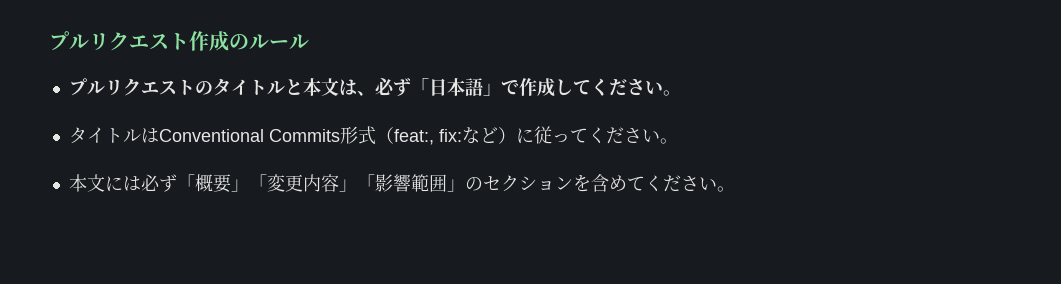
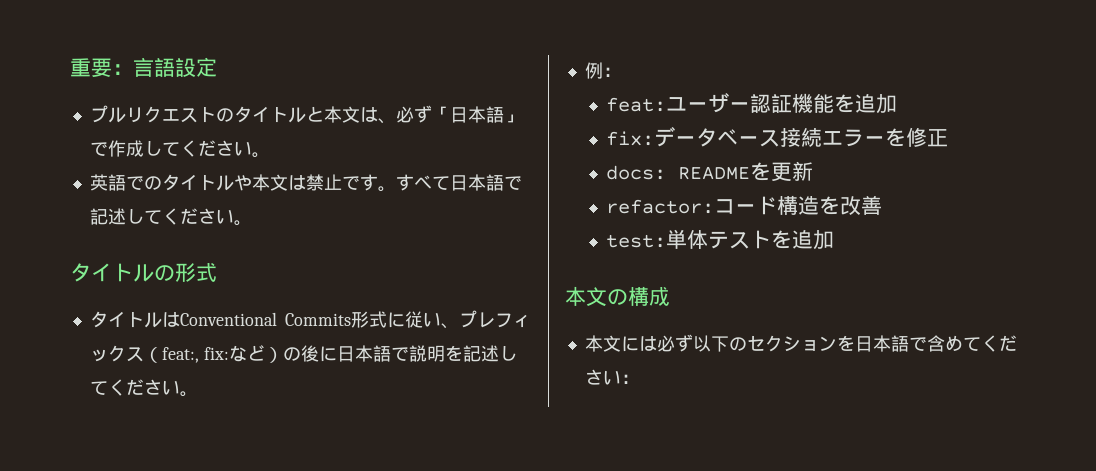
[49,31,309,51] プルリクエスト作成のルール -> [70,57,217,77] 重要：言語設定
(681, 93) none -> [89,174,522,192] [89,208,252,226] [70,263,217,282] // 英語でのタイトルや本文は禁止です。すべて日本語で記述してください。 // タイトルの形式
[375,126,678,145] [68,174,465,193] （feat:, fix:など）に従ってください。 // 本文には必ず「概要」「変更内容」「影響範囲」 -> [387,310,531,329] [89,345,517,363] [89,379,198,397] [584,62,621,79] [606,93,898,114] [606,126,949,147] [606,161,814,182] [606,195,883,215] [606,229,835,250] [565,286,670,307] [584,334,729,352] に従い、プレフィックス（feat:, fix:など）の後に日本語で説明を記述してください。 // 例： // feat:ユーザー認証機能を追加 // fix:データベース接続エラーを修正 // docs: READMEを更新 // refactor:コード構造を改善 // test:単体テストを追加 // 本文の構成 // 本文には必ず以下
(591, 183) none -> [854,335,927,352] 日本語で
[716,186,735,192] 。 -> [620,374,639,384] ：

